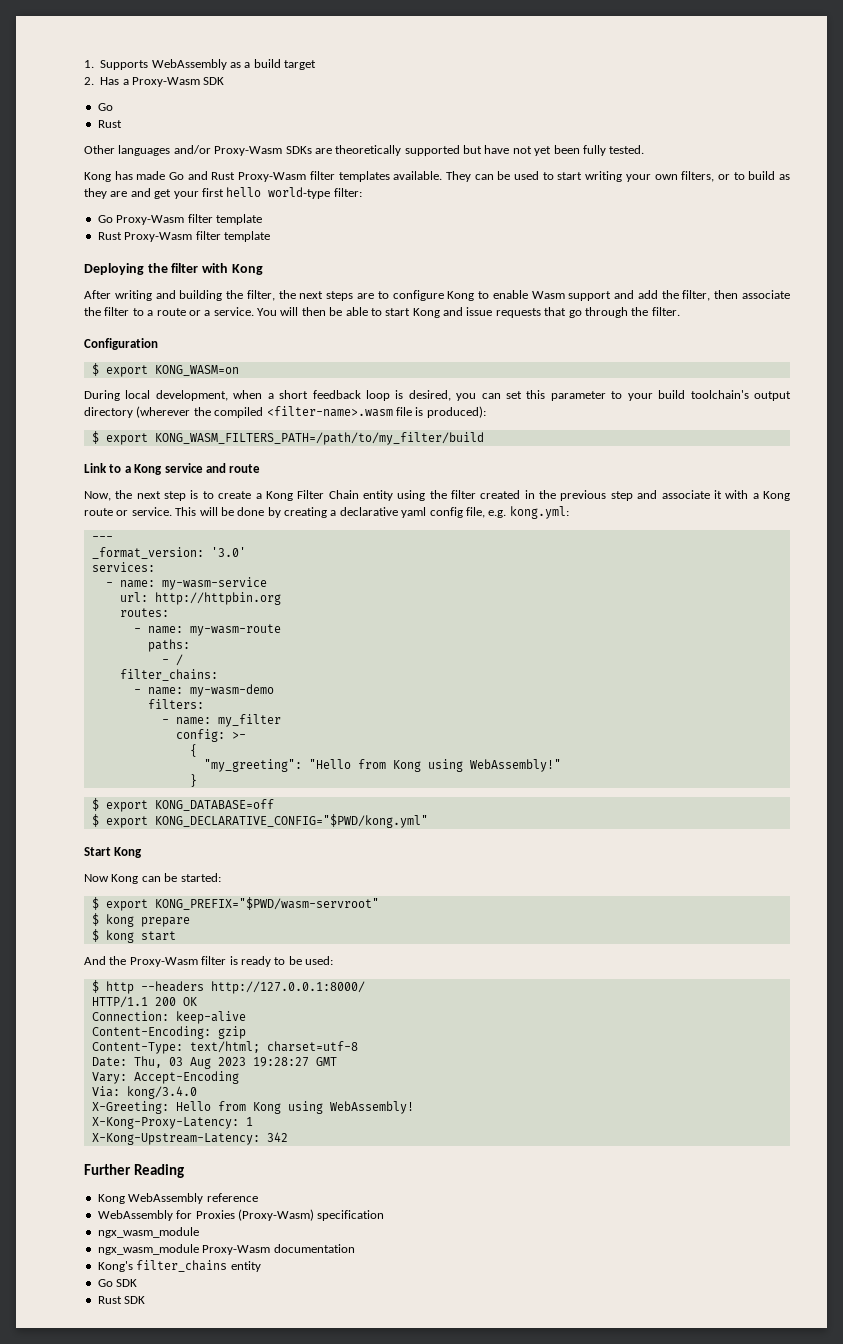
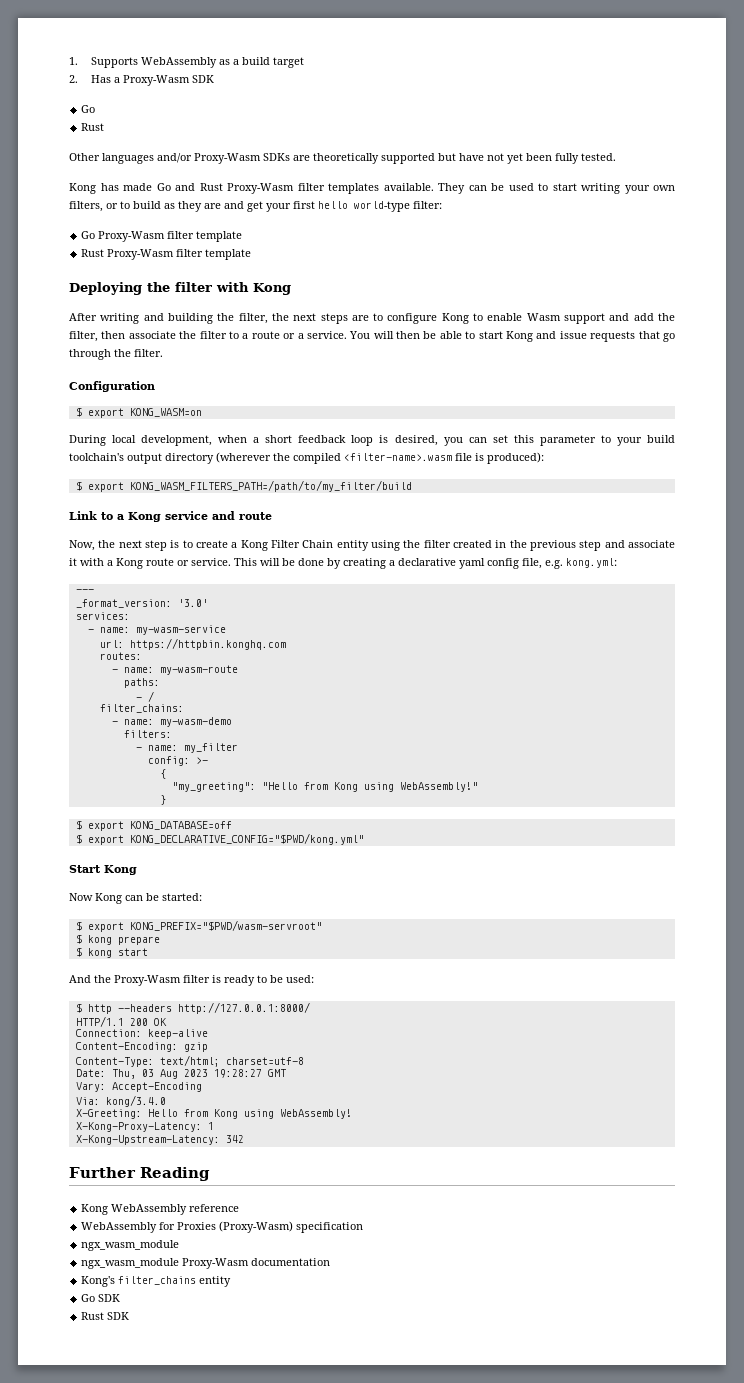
[154,592,281,605] http://httpbin.org -> [129,638,286,650] https://httpbin.konghq.com

